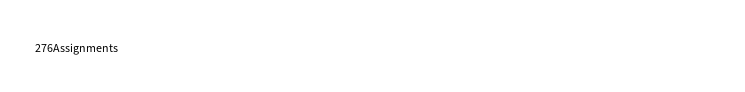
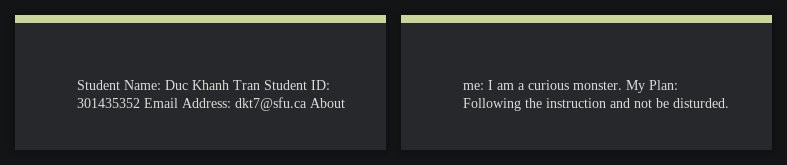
[35,43,118,55] 276Assignments -> [77,80,330,90] [77,97,345,111] [463,80,678,93] [463,98,729,111] Student Name: Duc Khanh Tran Student ID: 301435352 Email Address: dkt7@sfu.ca About me: I am a curious monster. My Plan: Following the instruction and not be disturded.

